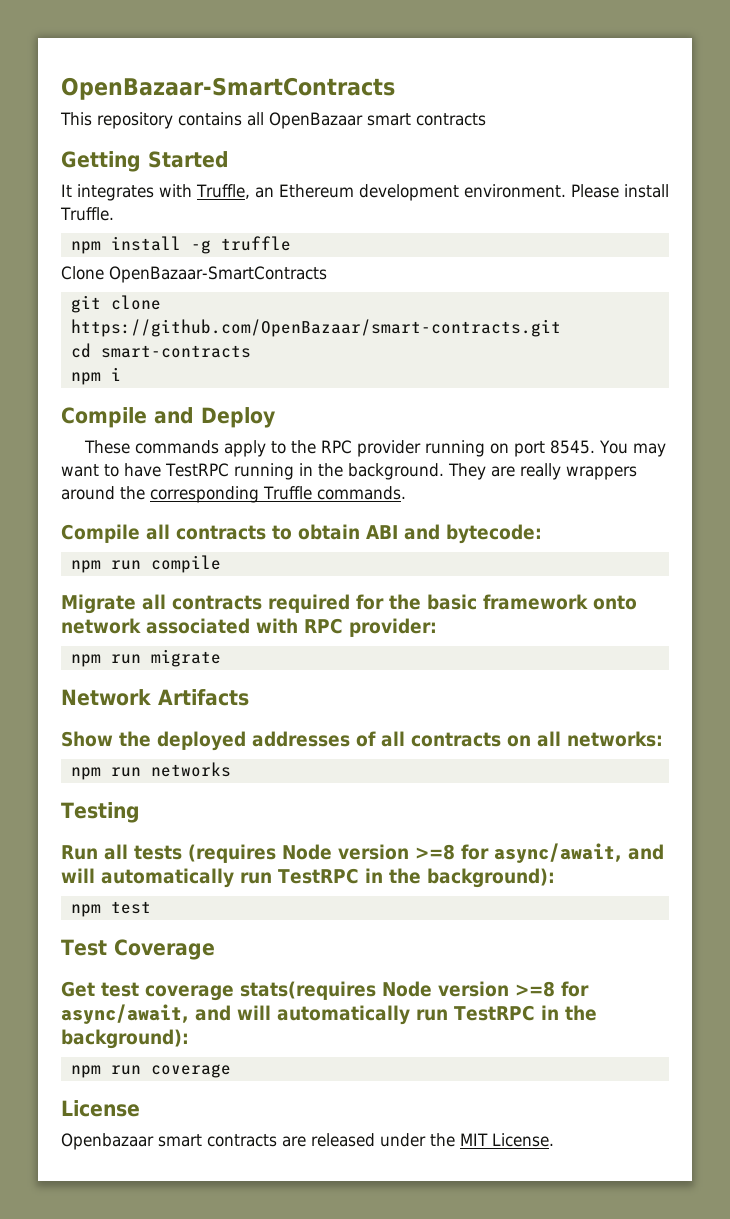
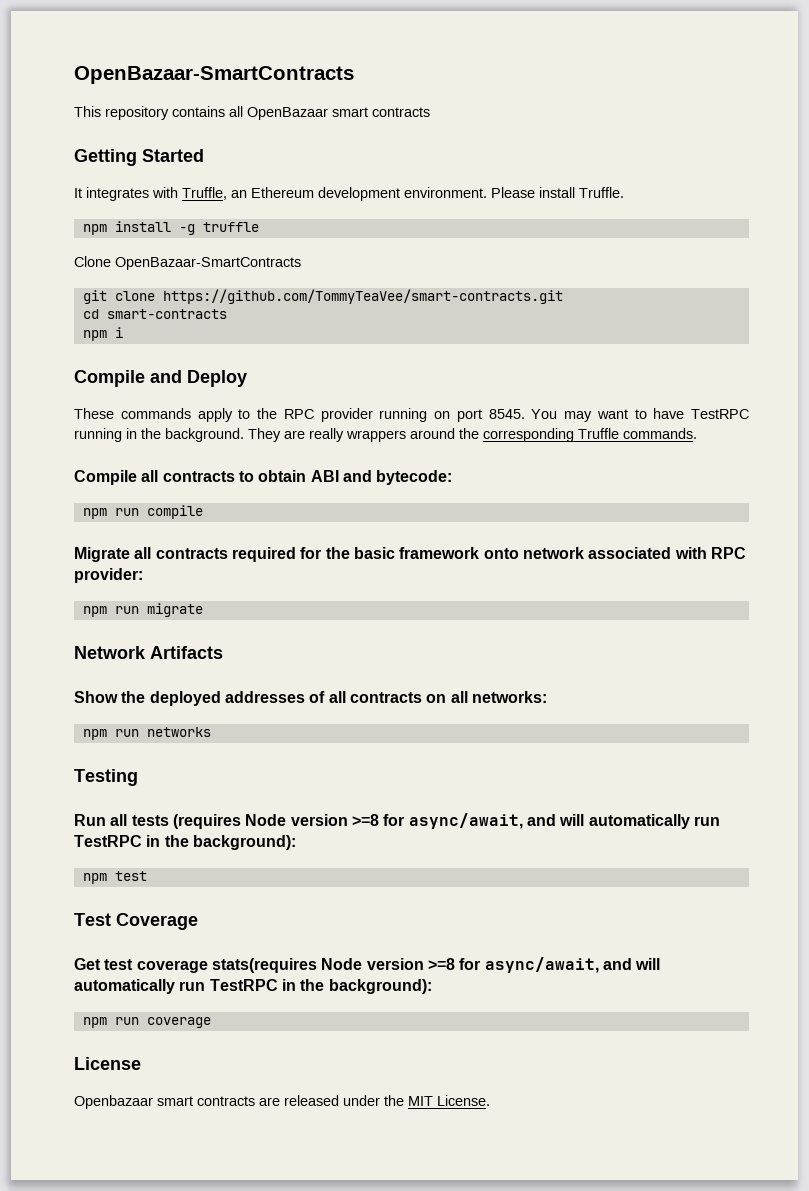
[70,319,561,337] https://github.com/OpenBazaar/smart-contracts.git -> [162,289,563,304] https://github.com/TommyTeaVee/smart-contracts.git

